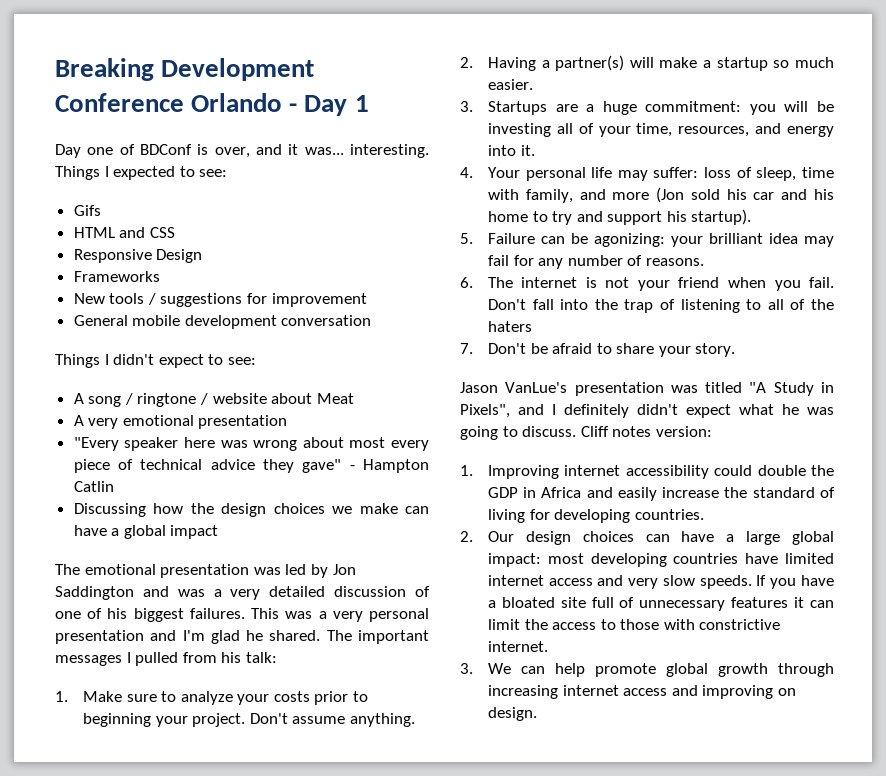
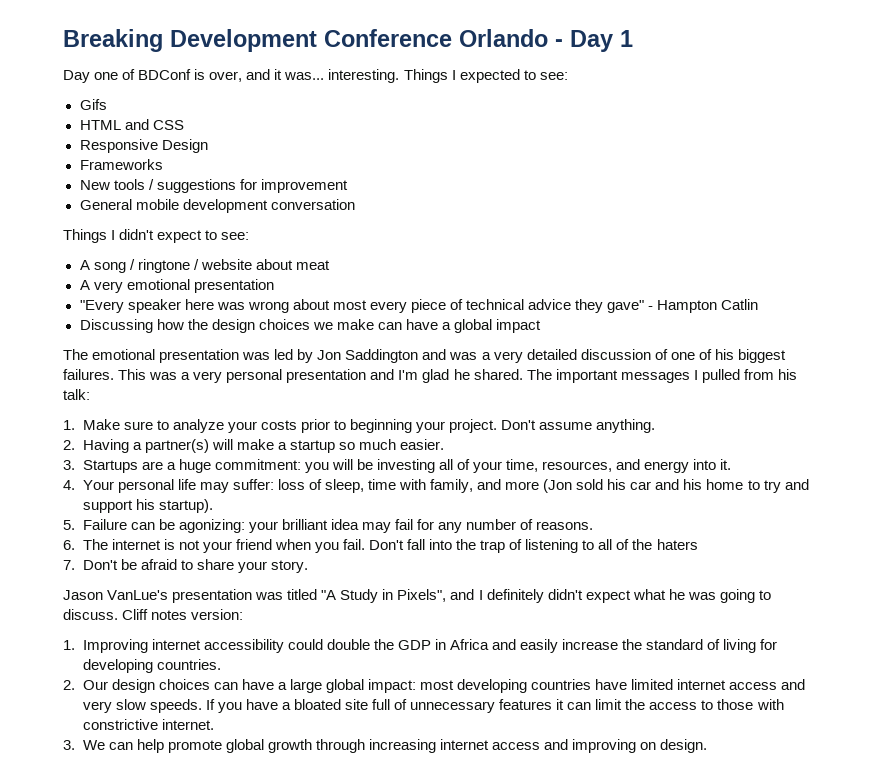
[316,393,354,404] Meat -> [295,260,330,270] meat

